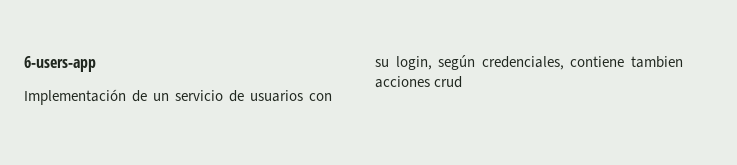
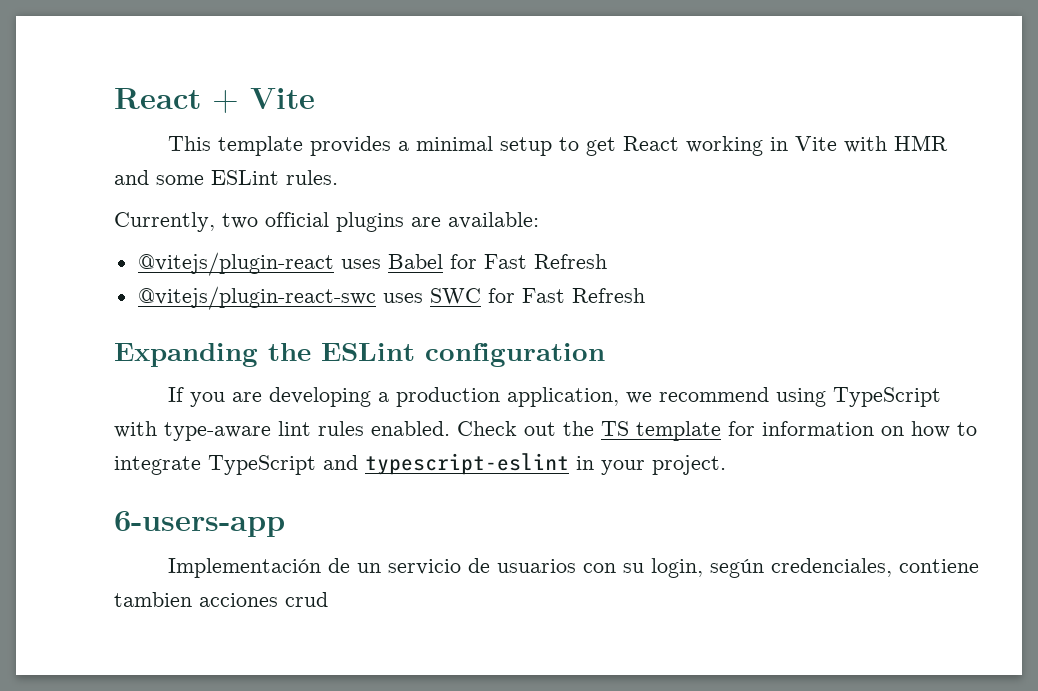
(24, 64) none -> [114,88,315,113] [167,135,948,156] [114,170,338,185] [114,212,539,232] [137,252,607,276] [137,286,645,310] [114,343,605,367] [167,387,941,407] [114,421,977,441] [114,453,726,475] React + Vite // This template provides a minimal setup to get React working in Vite with HMR and some ESLint rules. // Currently, two official plugins are available: // @vitejs/plugin-react uses Babel for Fast Refresh // @vitejs/plugin-react-swc uses SWC for Fast Refresh // Expanding the ESLint configuration // If you are developing a production application, we recommend using TypeScript with type-aware lint rules enabled. Check out the TS template for information on how to integrate TypeScript and typescript-eslint in your project. //

